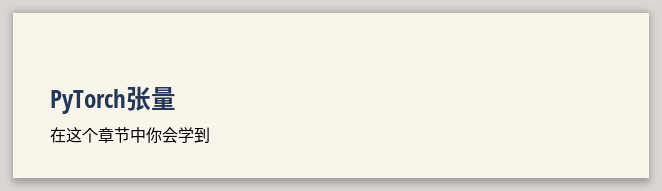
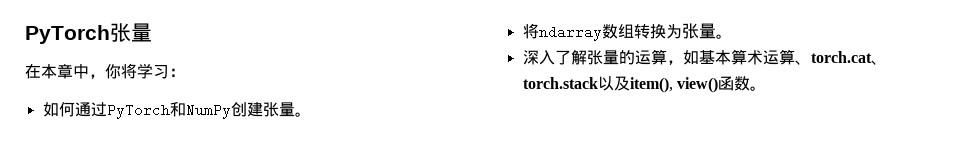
[66,127,210,143] 这个章节中你会学到 -> [41,63,185,79] [42,102,311,119] [522,23,732,41] [522,49,887,65] [522,76,766,93] 本章中，你将学习： // 如何通过PyTorch和NumPy创建张量。 // 将ndarray数组转换为张量。 // 深入了解张量的运算，如基本算术运算、torch.cat、torch.stack以及item(), view()函数。

